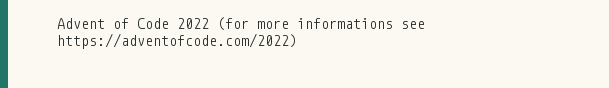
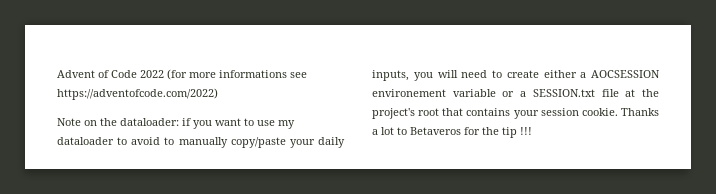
(297, 41) none -> [57,118,295,129] [57,137,345,148] [372,70,660,81] [372,89,659,97] [372,108,659,119] [372,127,532,138] // Note on the dataloader: if you want to use my dataloader to avoid to manually copy/paste your daily inputs, you will need to create either a AOCSESSION environement variable or a SESSION.txt file at the project's root that contains your session cookie. Thanks a lot to Betaveros for the tip !!!

